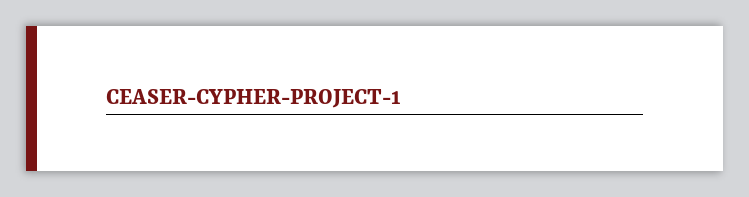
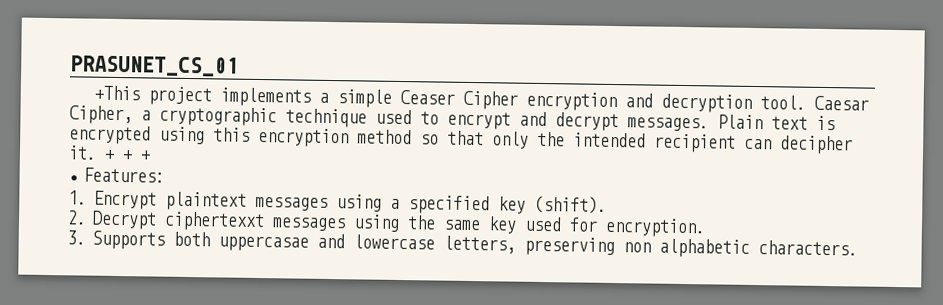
[106,89,401,108] CEASER-CYPHER-PROJECT-1 -> [70,55,239,77] [93,85,869,113] [69,105,835,132] [69,125,853,155] [68,145,150,161] [83,167,166,183] [68,190,607,215] [67,210,706,238] [67,230,858,258] PRASUNET_CS_01 // +This project implements a simple Ceaser Cipher encryption and decryption tool. Caesar Cipher, a cryptographic technique used to encrypt and decrypt messages. Plain text is encrypted using this encryption method so that only the intended recipient can decipher it. + + + // Features: // 1. Encrypt plaintext messages using a specified key (shift). // 2. Decrypt ciphertexxt messages using the same key used for encryption. // 3. Supports both uppercasae and lowercase letters, preserving non alphabetic characters.

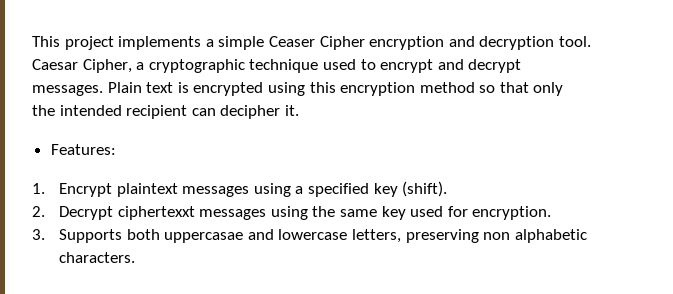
[70,55,239,77] [93,85,140,101] PRASUNET_CS_01 // +This -> [32,36,60,47] This
[104,149,150,161] + + + -> (299, 110) none

